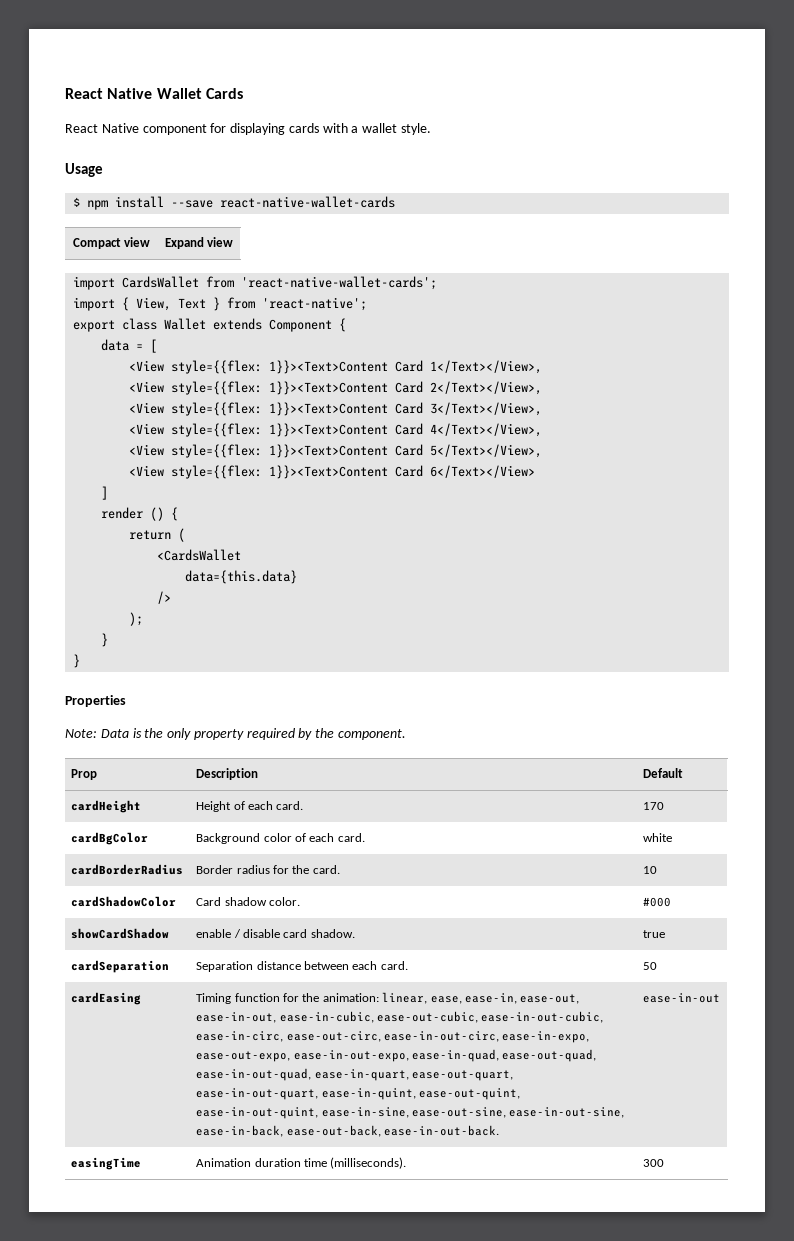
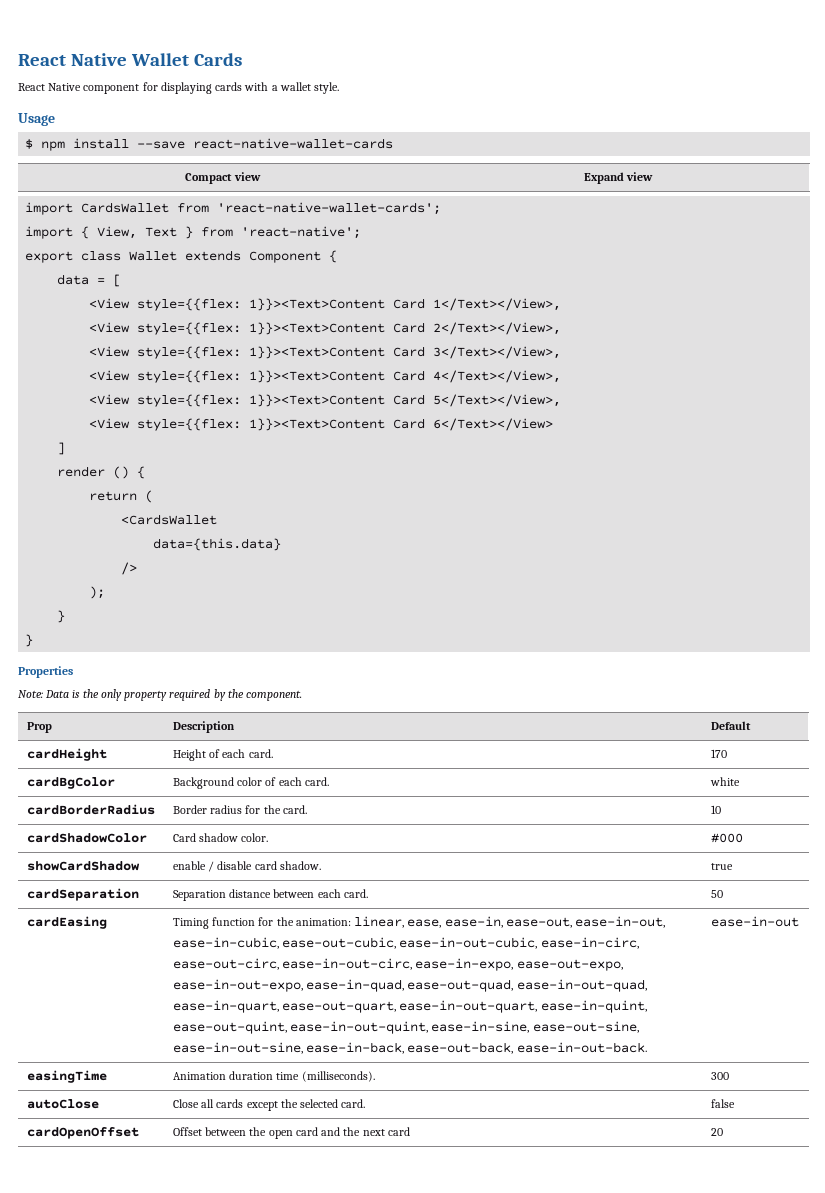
(665, 1163) none -> [26,1099,99,1109] [172,1099,366,1111] [710,1099,735,1108] [26,1127,139,1139] [172,1127,410,1139] [710,1128,723,1136] // autoClose | Close all cards except the selected card. | false // cardOpenOffset | Offset between the open card and the next card | 20

